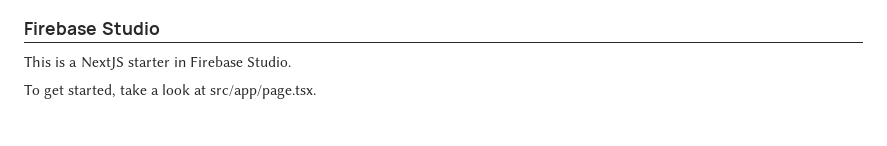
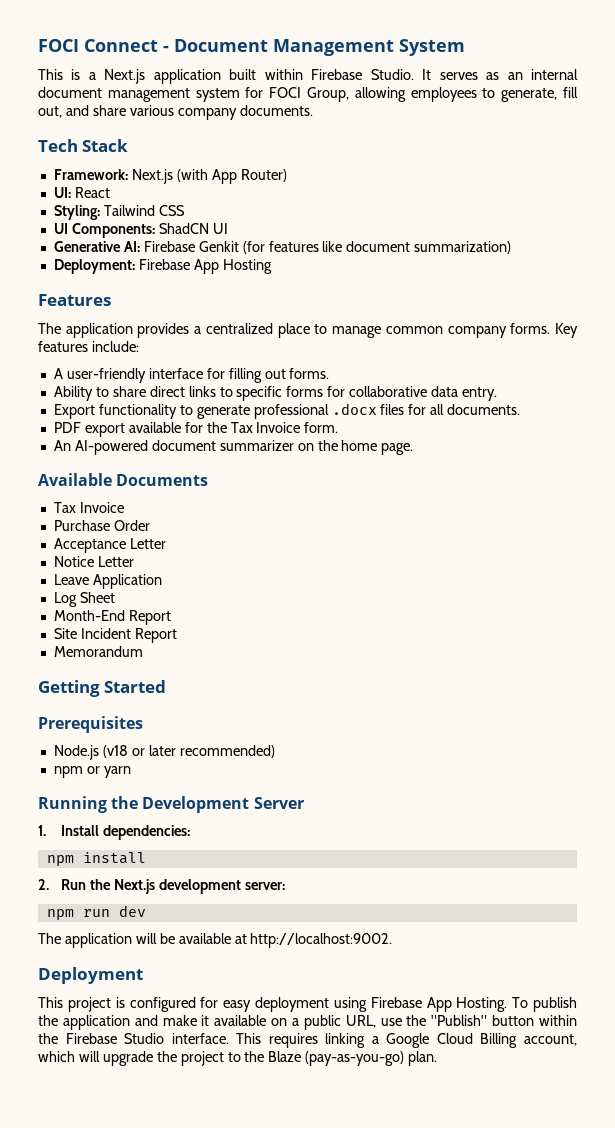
[24,22,160,35] [24,56,292,70] [24,84,317,99] Firebase Studio // This is a NextJS starter in Firebase Studio. // To get started, take a look at src/app/page.tsx. -> [38,39,465,56] [38,69,578,84] [38,87,578,102] [38,105,313,120] [38,139,129,152] [53,169,287,184] [53,187,110,198] [53,205,185,220] [53,223,228,238] [53,241,512,254] [53,259,272,274] [38,294,111,306] [38,323,579,338] [38,341,139,352] [53,368,330,383] [53,386,498,401] [53,403,521,419] [53,422,339,437] [53,440,414,455] [38,473,209,486] [53,502,124,513] [53,520,150,531] [53,538,166,553] [53,556,134,567] [53,574,162,589] [53,592,115,607] [53,610,171,625] [53,628,177,643] [53,646,143,657] [38,680,167,697] [38,716,143,733] [53,745,275,760] [53,766,131,778] [38,796,304,813] [38,825,191,840] [46,852,146,866] [38,879,285,894] [46,905,146,920] [38,933,393,948] [38,967,143,984] [38,997,578,1012] [38,1015,578,1030] [38,1033,577,1048] [38,1051,438,1066] FOCI Connect - Document Management System // This is a Next.js application built within Firebase Studio. It serves as an internal document management system for FOCI Group, allowing employees to generate, fill out, and share various company documents. // Tech Stack // Framework: Next.js (with App Router) // UI: React // Styling: Tailwind CSS // UI Components: ShadCN UI // Generative AI: Firebase Genkit (for features like document summarization) // Deployment: Firebase App Hosting // Features // The application provides a centralized place to manage common company forms. Key features include: // A user-friendly interface for filling out forms. // Ability to share direct links to specific forms for collaborative data entry. // Export functionality to generate professional .docx files for all documents. // PDF export available for the Tax Invoice form. // An AI-powered document summarizer on the home page. // Available Documents // Tax Invoice // Purchase Order // Acceptance Letter // Notice Letter // Leave Application // Log Sheet // Month-End Report // Site Incident Report // Memorandum // Getting Started // Prerequisites // Node.js (v18 or later recommended) // npm or yarn // Running the Development Server // 1. Install dependencies: // npm install // 2. Run the Next.js development server: // npm run dev // The application will be available at http://localhost:9002. // Deployment // This project is configured for easy deployment using Firebase App Hosting. To publish the application and make it available on a public URL, use the "Publish" button within the Firebase Studio interface. This requires linking a Google Cloud Billing account, which will upgrade the project to the Blaze (pay-as-you-go) plan.

